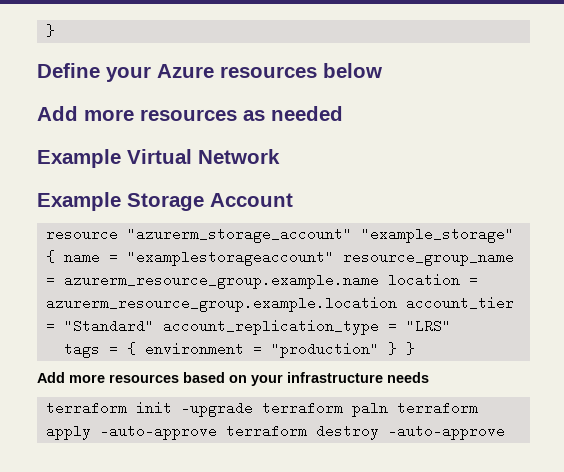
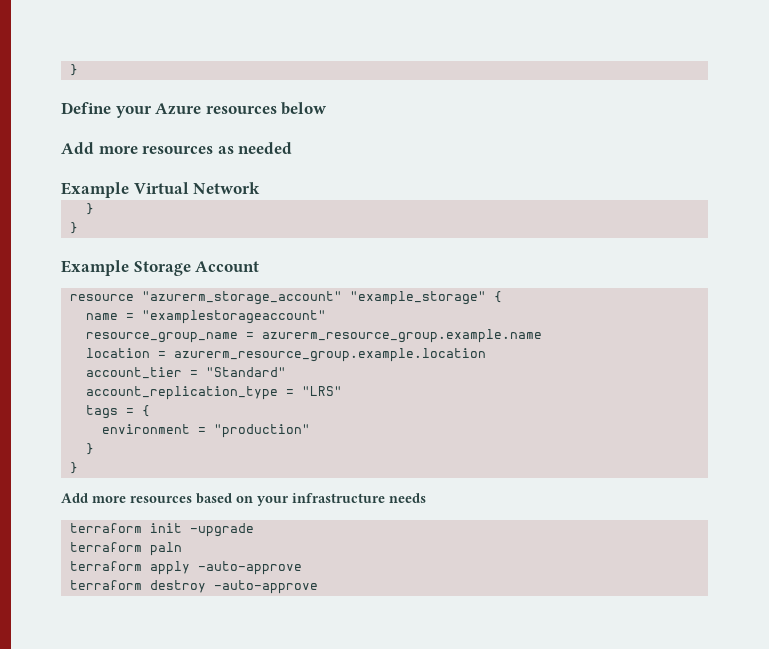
(280, 156) none -> [85,203,94,215] [69,222,78,234] // } // }
(55, 256) none -> (502, 297) //
(334, 258) none -> (326, 317) //
(379, 281) none -> (542, 336) //
(397, 304) none -> (486, 355) //
(154, 326) none -> (286, 372) //
(136, 348) none -> (150, 411) //
[387,342,397,355] } -> [85,443,94,455] // } //
(253, 409) none -> (254, 530) //
(388, 409) none -> (182, 549) //
(217, 432) none -> (302, 568) //

